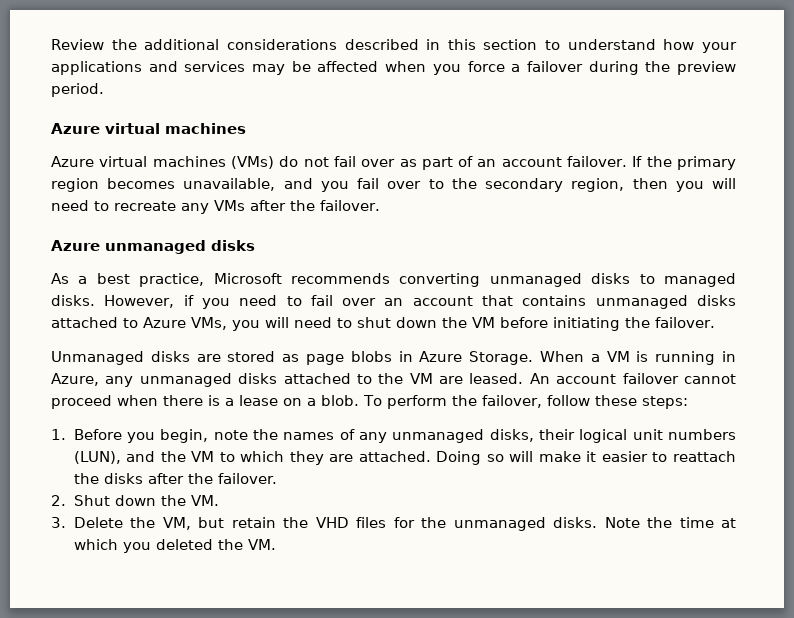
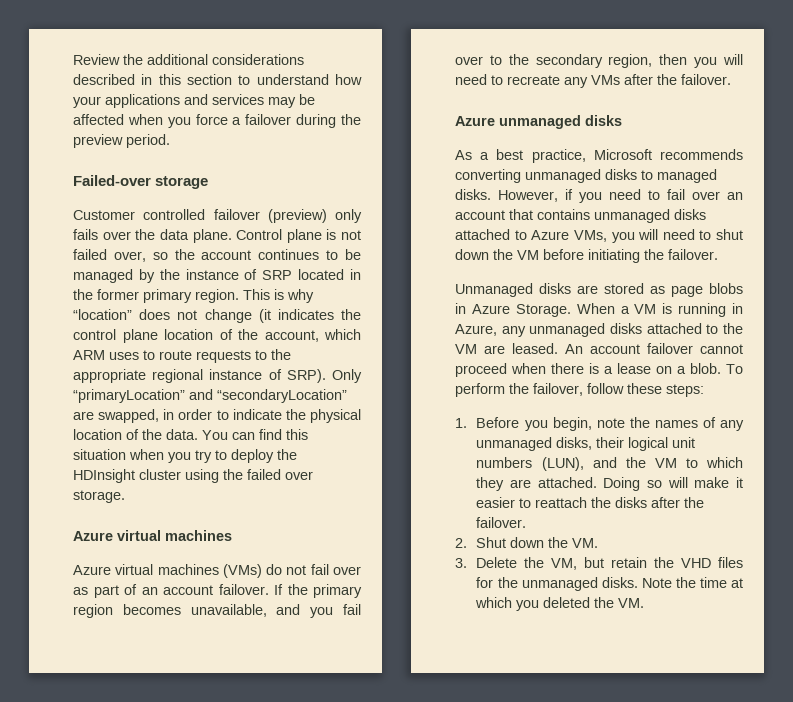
(104, 90) none -> [73,175,209,189] [73,209,362,223] [73,229,361,243] [73,249,361,262] [73,269,361,283] [73,289,314,303] [73,309,361,323] [73,329,361,343] [73,349,291,363] [73,369,362,383] [73,389,347,403] [73,409,361,423] [73,429,308,440] [73,449,297,463] [73,469,313,483] [73,490,125,503] // Failed-over storage // Customer controlled failover (preview) only fails over the data plane. Control plane is not failed over, so the account continues to be managed by the instance of SRP located in the former primary region. This is why “location” does not change (it indicates the control plane location of the account, which ARM uses to route requests to the appropriate regional instance of SRP). Only “primaryLocation” and “secondaryLocation” are swapped, in order to indicate the physical location of the data. You can find this situation when you try to deploy the HDInsight cluster using the failed over storage.

